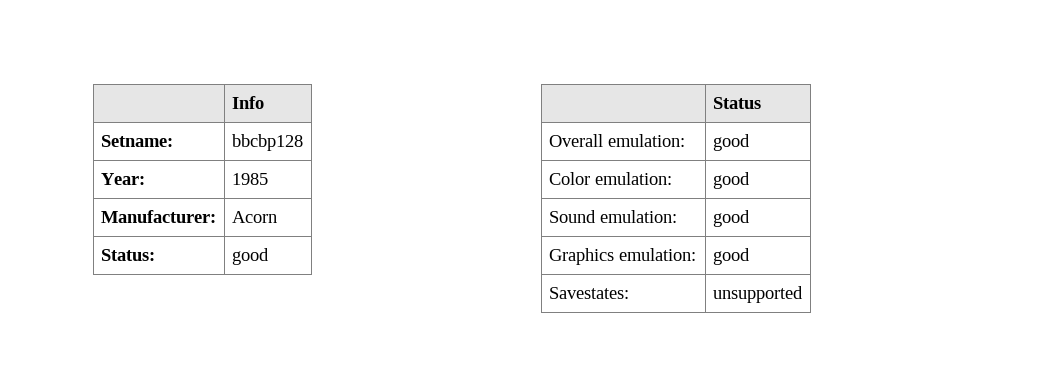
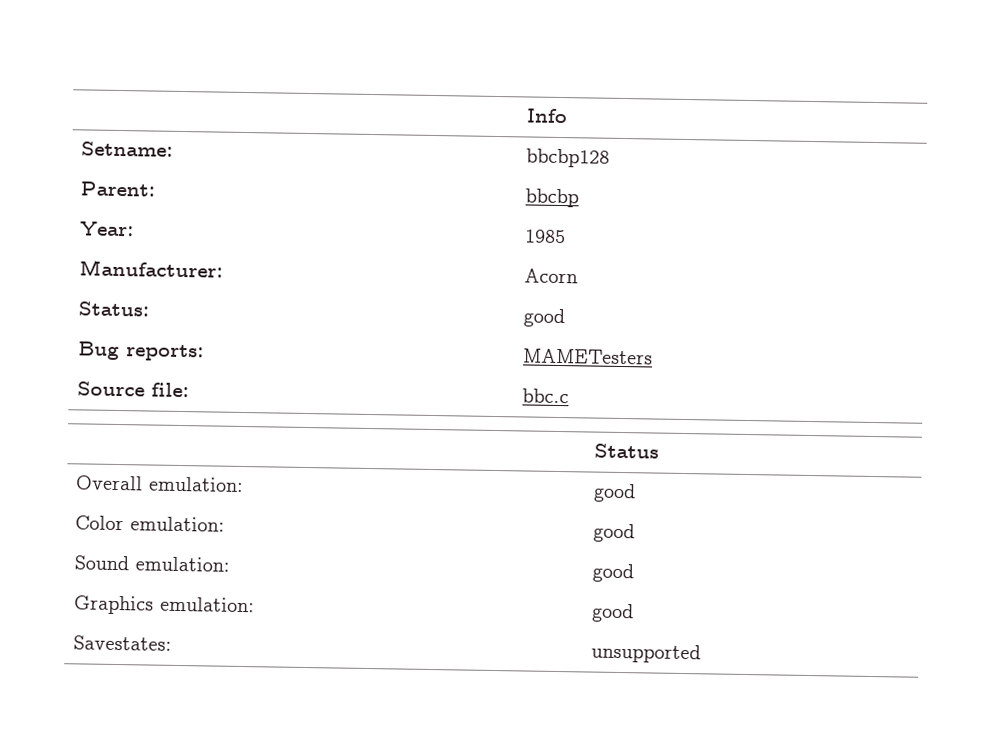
(303, 142) none -> [79,181,155,197] [524,188,579,208] // Parent: | bbcbp
(269, 256) none -> [77,341,204,362] [522,348,653,365] [76,381,189,398] [521,388,569,404] // Bug reports: | MAMETesters // Source file: | bbc.c

